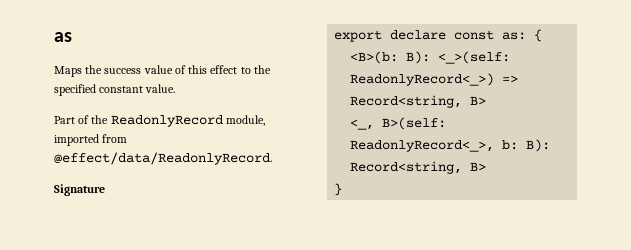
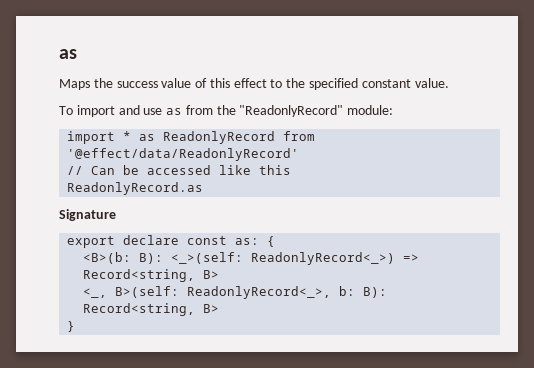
[54,115,265,127] [54,134,128,146] [54,152,272,165] Part of the ReadonlyRecord module, imported from @effect/data/ReadonlyRecord. -> [59,105,394,117] [67,131,316,144] [67,148,300,161] [67,165,292,175] [67,182,204,195] To import and use as from the "ReadonlyRecord" module: // import * as ReadonlyRecord from '@effect/data/ReadonlyRecord' // // Can be accessed like this // ReadonlyRecord.as

